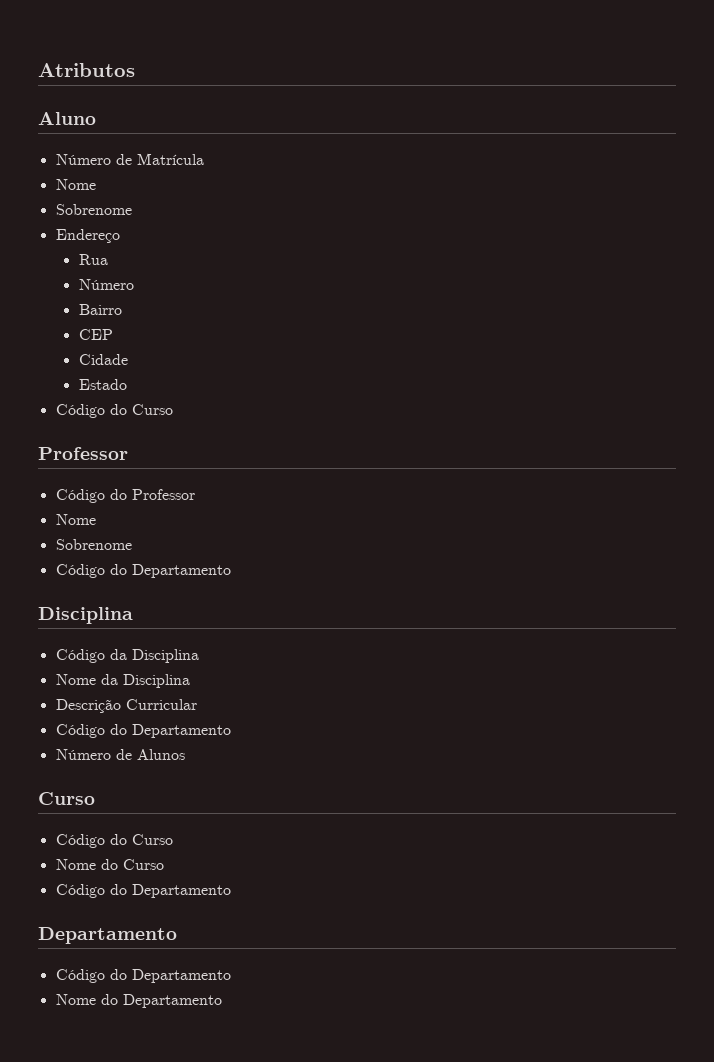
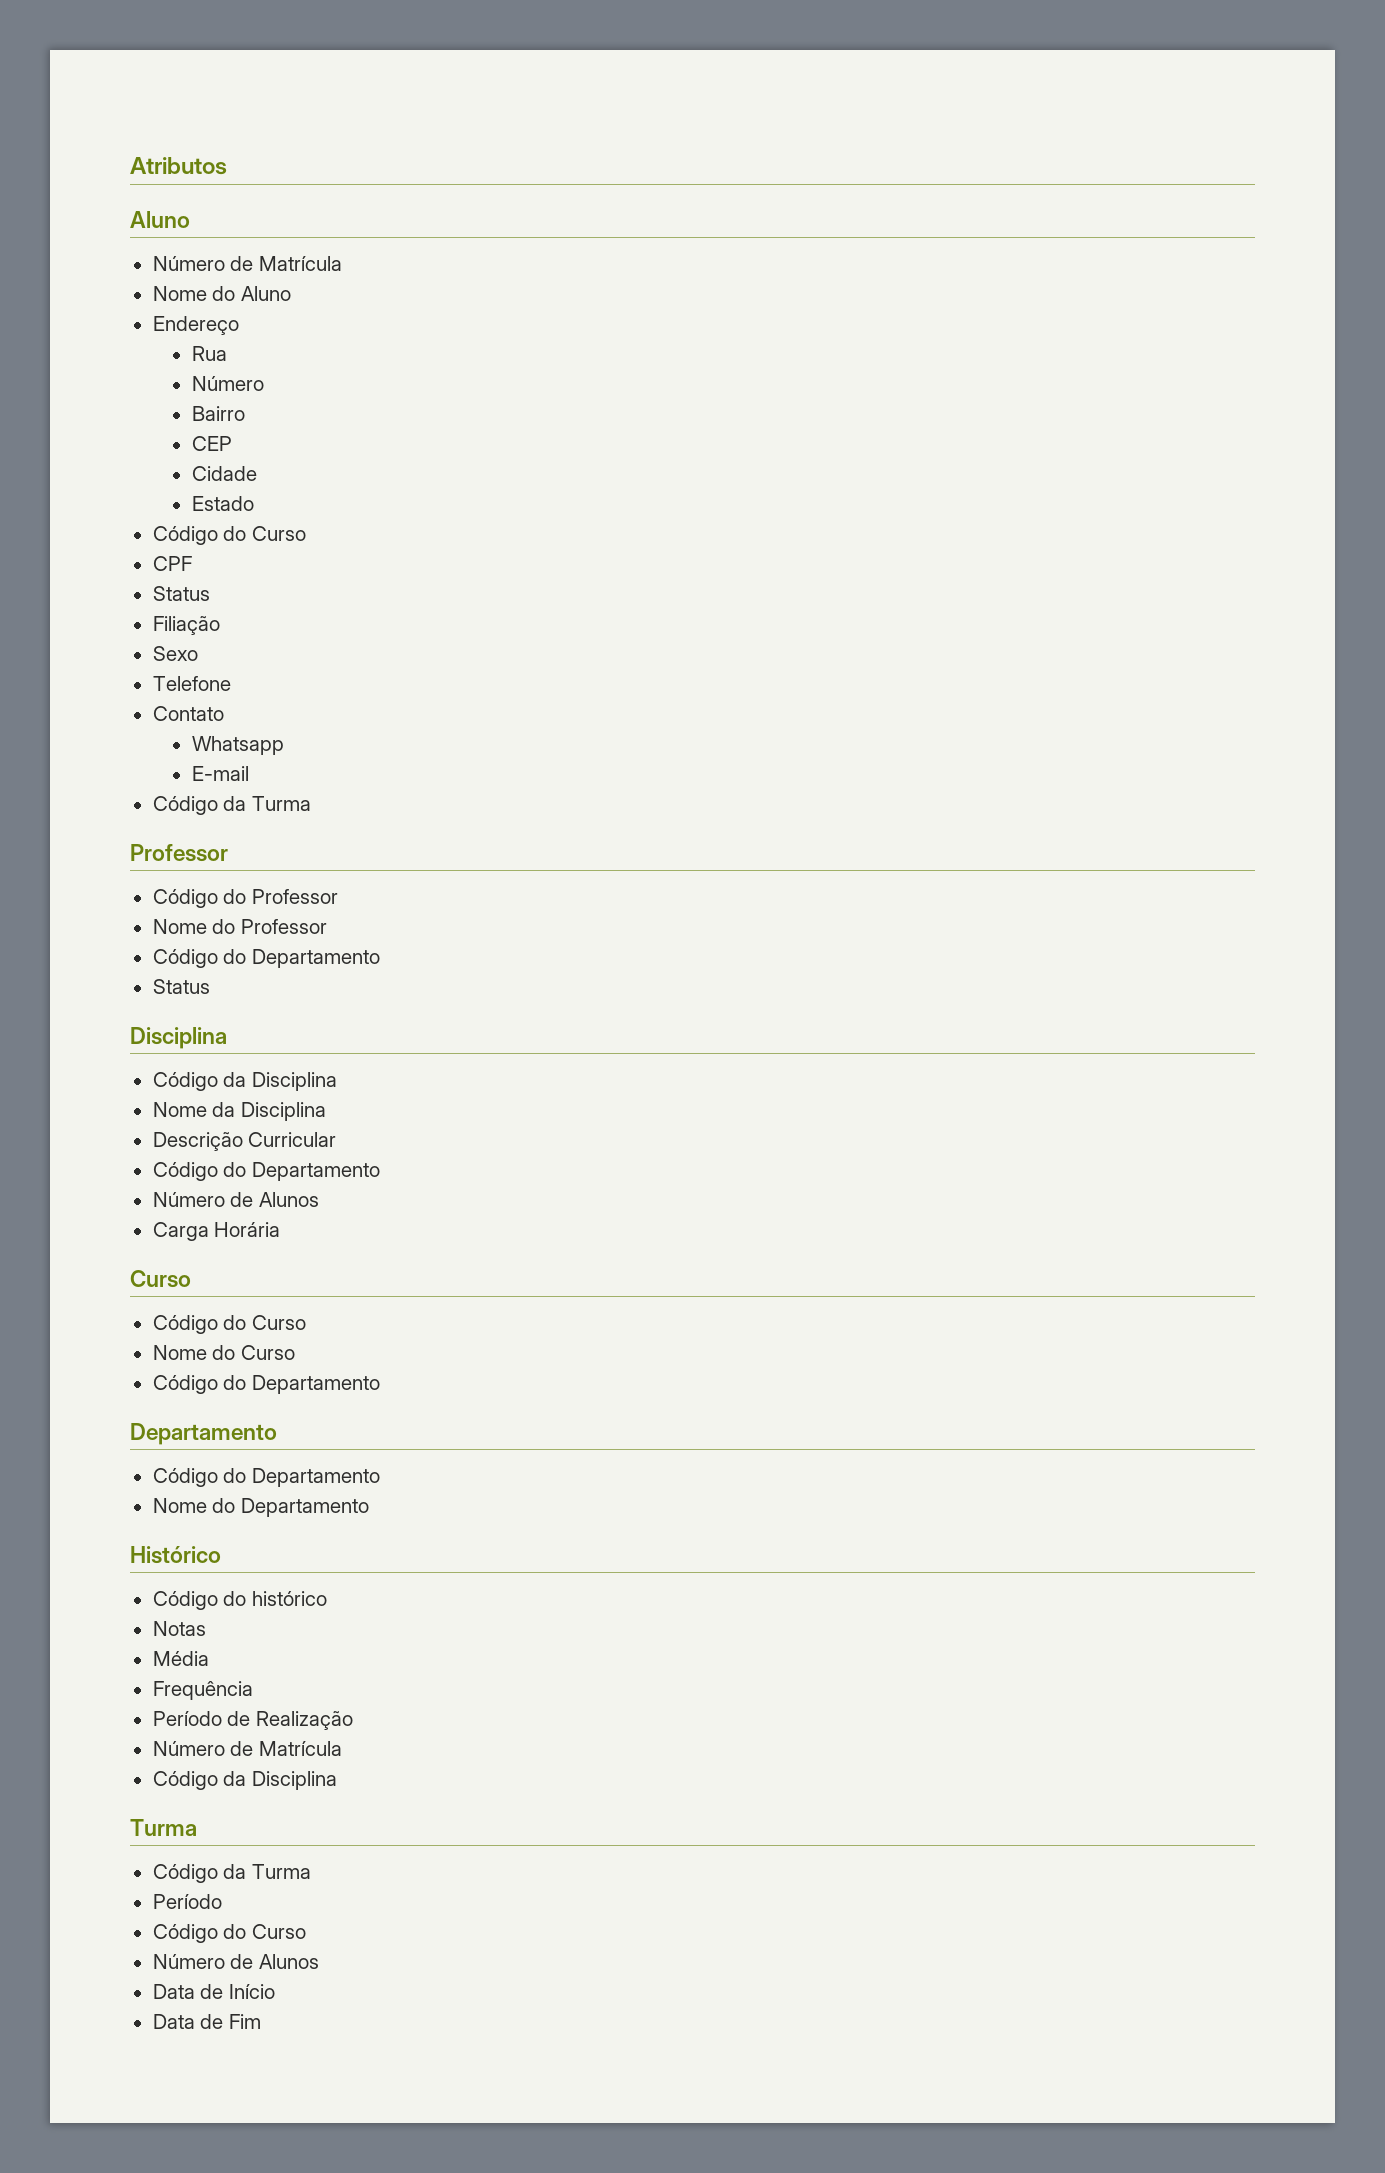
[55,204,132,215] // Sobrenome -> [212,286,291,301] do Aluno
(173, 409) none -> [152,556,192,571] [152,586,210,601] [152,616,220,635] [152,646,198,661] [152,676,231,691] [152,706,224,721] [191,736,284,755] [191,766,249,781] [152,796,311,815] // CPF // Status // Filiação // Sexo // Telefone // Contato // Whatsapp // E-mail // Código da Turma
[55,539,132,550] [55,564,231,578] // Sobrenome // Código do Departamento -> [212,919,327,934] [152,949,380,968] [152,979,210,994] do Professor // Código do Departamento // Status
(185, 754) none -> [152,1222,281,1241] // Carga Horária
(222, 1001) none -> [130,1546,221,1564] [152,1591,327,1610] [152,1621,206,1636] [152,1651,209,1666] [152,1681,253,1700] [152,1711,353,1730] [152,1741,342,1756] [152,1771,337,1790] [130,1819,197,1836] [152,1864,311,1883] [152,1894,222,1909] [152,1924,306,1943] [152,1954,319,1969] [152,1984,275,1999] [152,2014,261,2029] // Histórico // Código do histórico // Notas // Média // Frequência // Período de Realização // Número de Matrícula // Código da Disciplina // Turma // Código da Turma // Período // Código do Curso // Número de Alunos // Data de Início // Data de Fim

